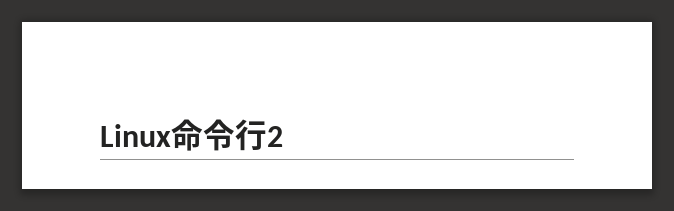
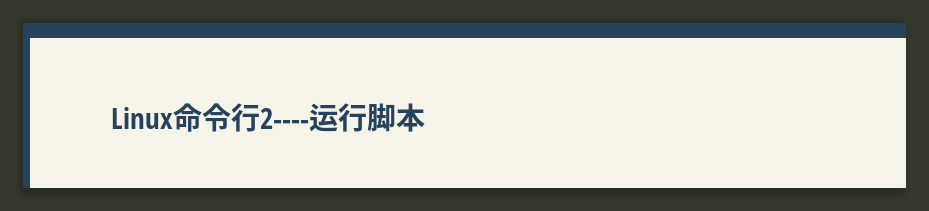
[267,126,283,147] 2 -> [260,103,425,132] 2----运行脚本

